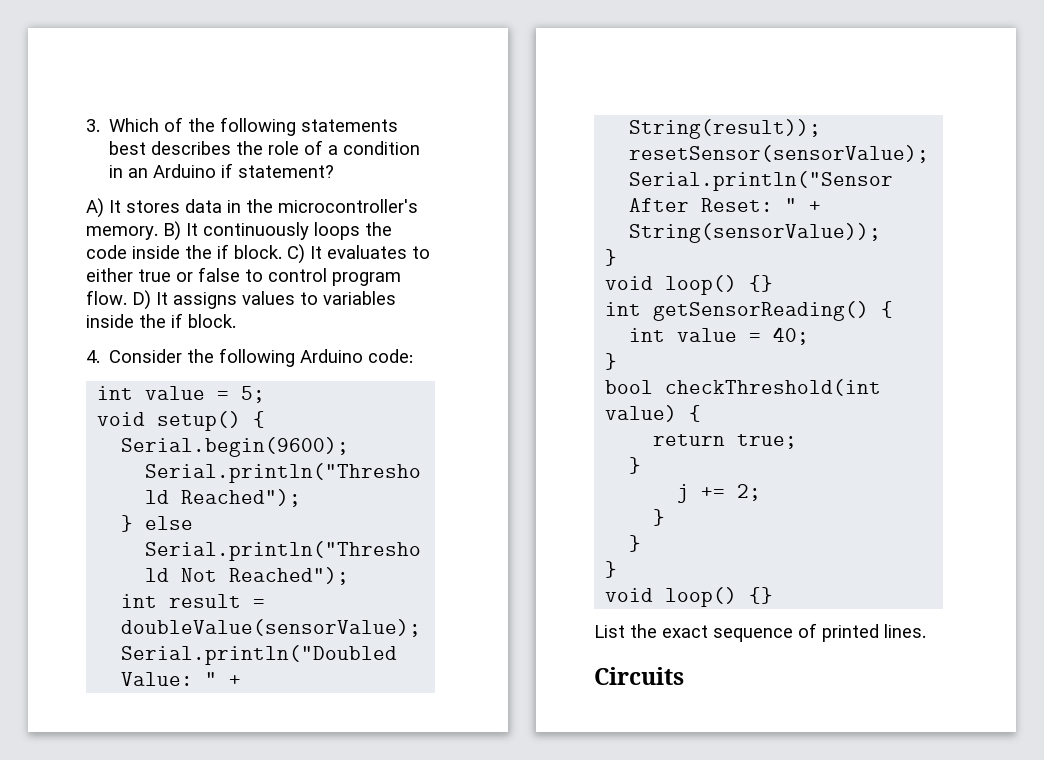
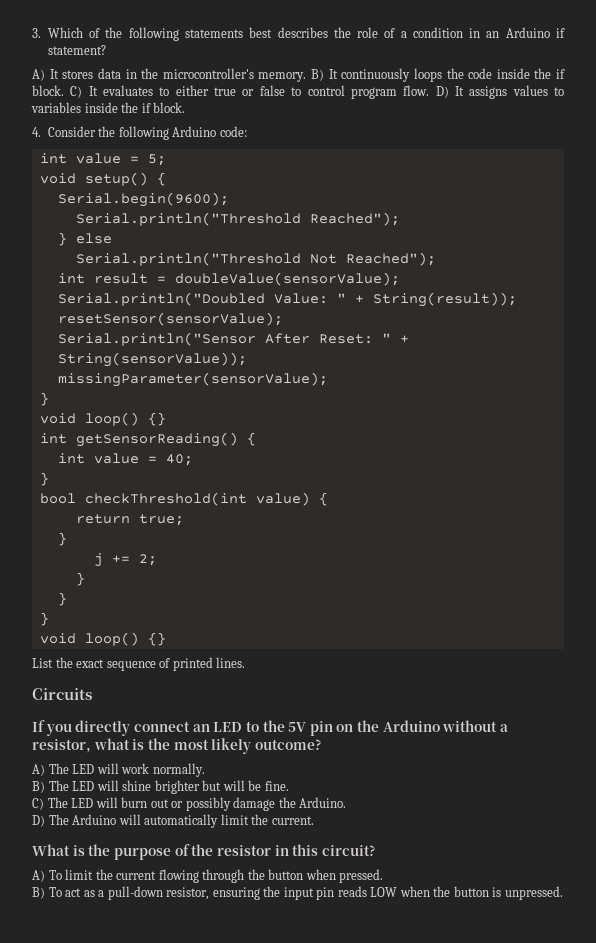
(882, 233) none -> [57,372,328,387] // missingParameter(sensorValue);
(684, 676) none -> [32,720,509,736] [32,738,321,754] [32,763,205,777] [32,780,289,794] [32,797,347,811] [32,814,314,828] [32,844,375,860] [32,869,384,883] [32,886,563,900] // If you directly connect an LED to the 5V pin on the Arduino without a resistor, what is the most likely outcome? // A) The LED will work normally. // B) The LED will shine brighter but will be fine. // C) The LED will burn out or possibly damage the Arduino. // D) The Arduino will automatically limit the current. // What is the purpose of the resistor in this circuit? // A) To limit the current flowing through the button when pressed. // B) To act as a pull-down resistor, ensuring the input pin reads LOW when the button is unpressed.

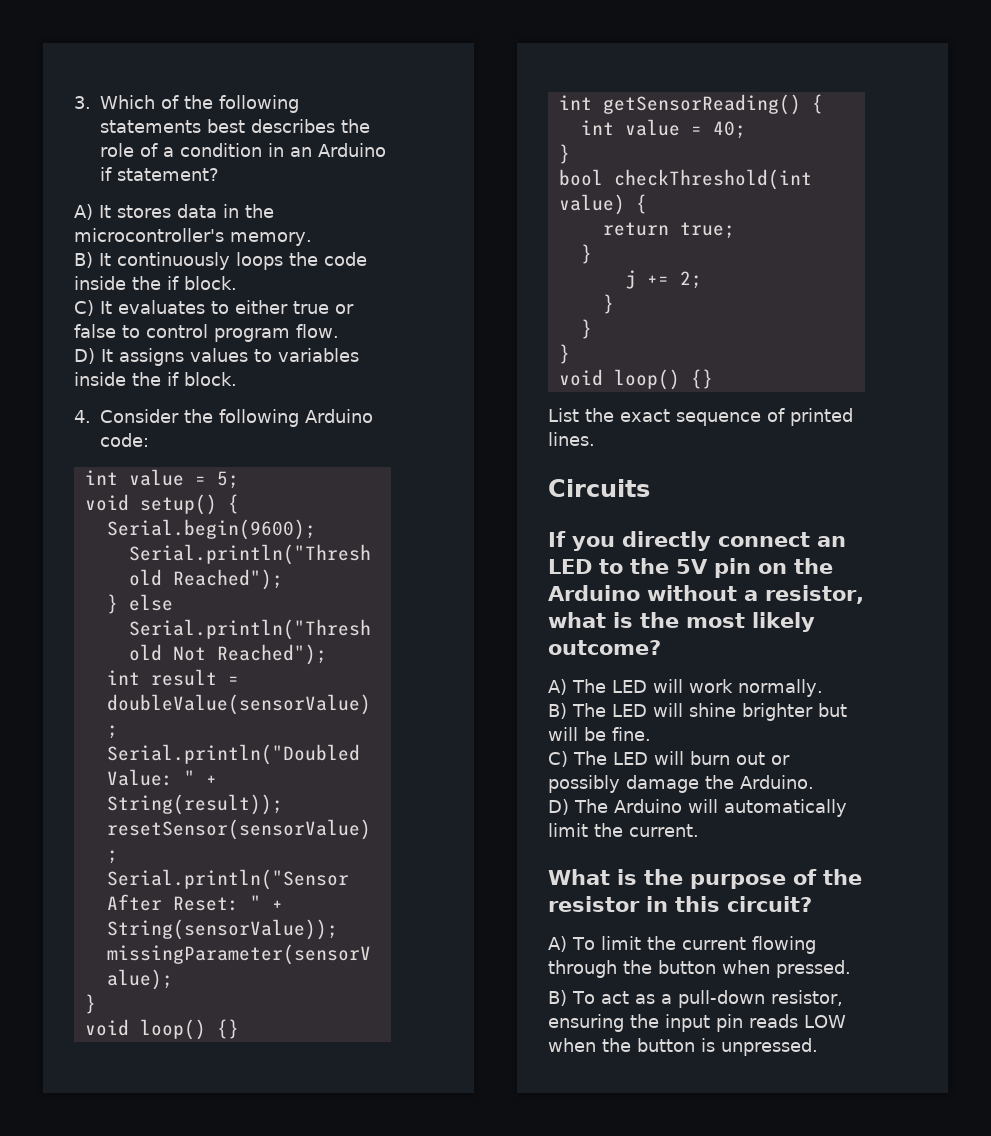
(307, 77) none -> (312, 239) //
(64, 90) none -> (237, 283) //
(430, 90) none -> (339, 331) //

